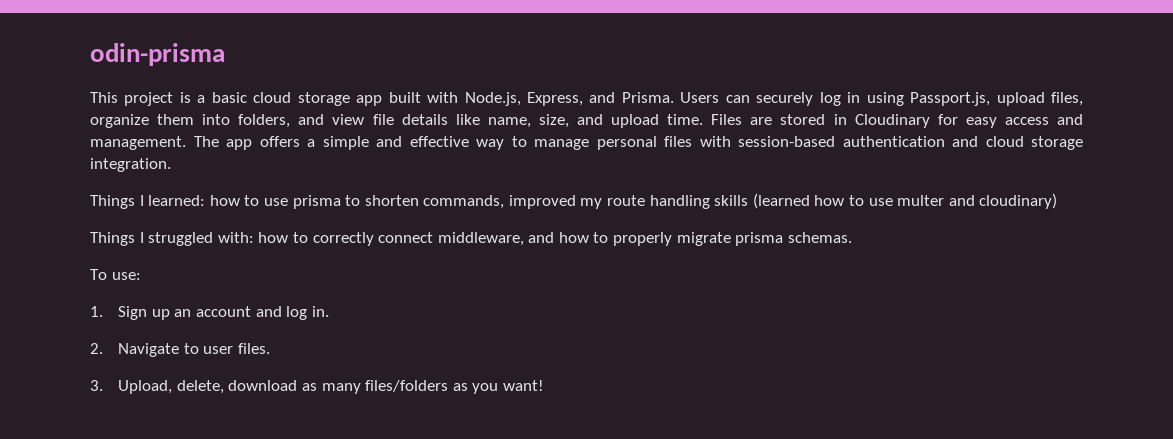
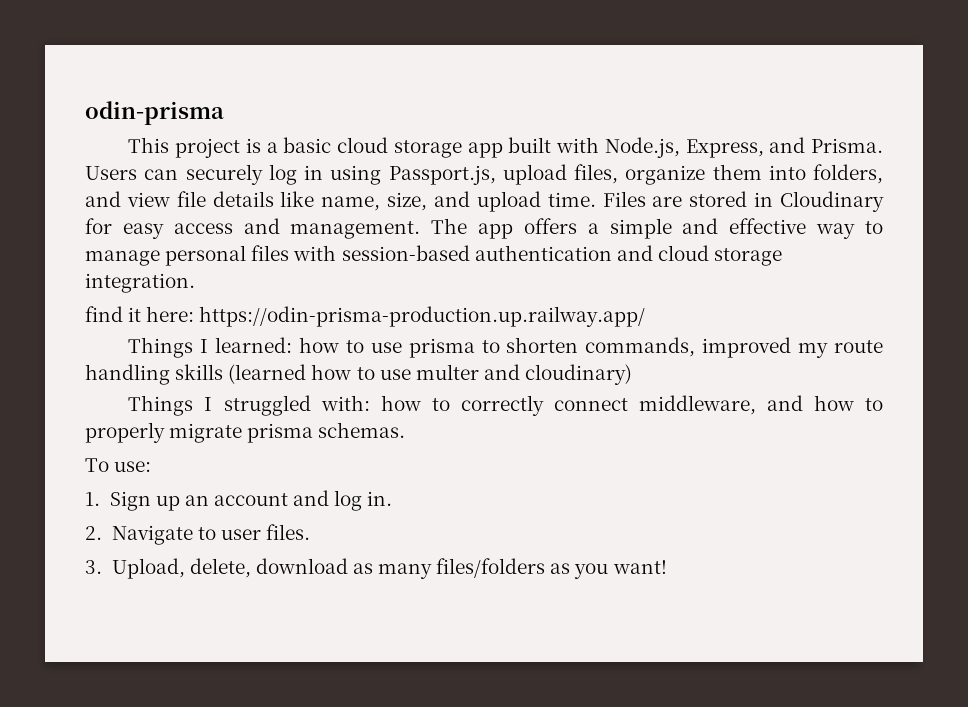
(171, 165) none -> [85,306,646,327] // find it here: https://odin-prisma-production.up.railway.app/

